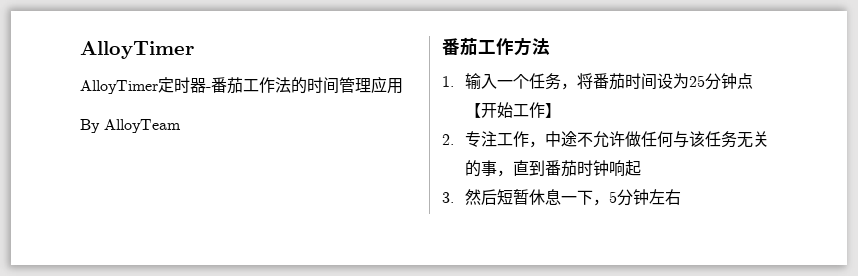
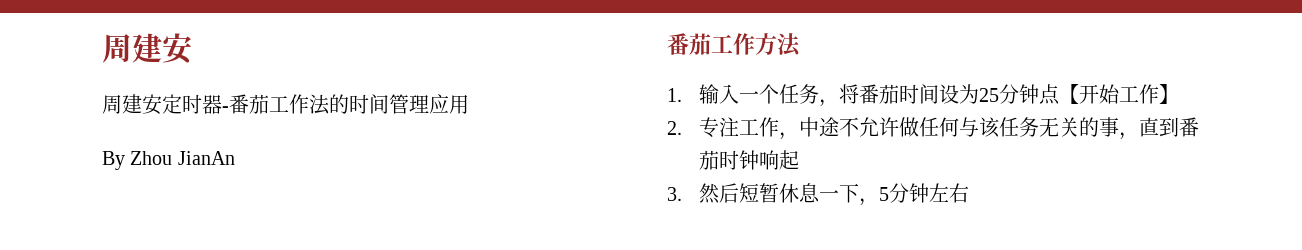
[80,41,194,59] [80,80,158,94] AlloyTimer // AlloyTimer -> [102,33,192,64] [102,94,162,115] 周建安 // 周建安
[104,119,181,133] AlloyTeam -> [130,151,235,165] Zhou JianAn

